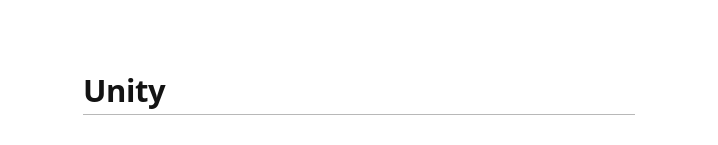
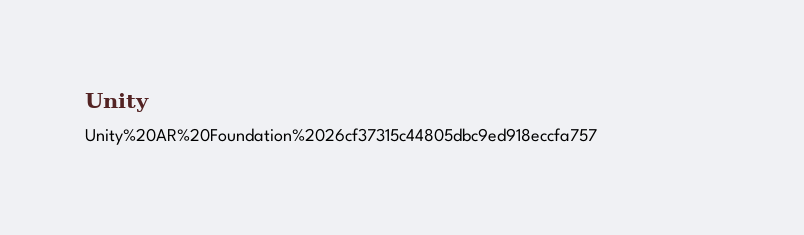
(166, 93) none -> [85,128,597,145] // Unity%20AR%20Foundation%2026cf37315c44805dbc9ed918eccfa757

